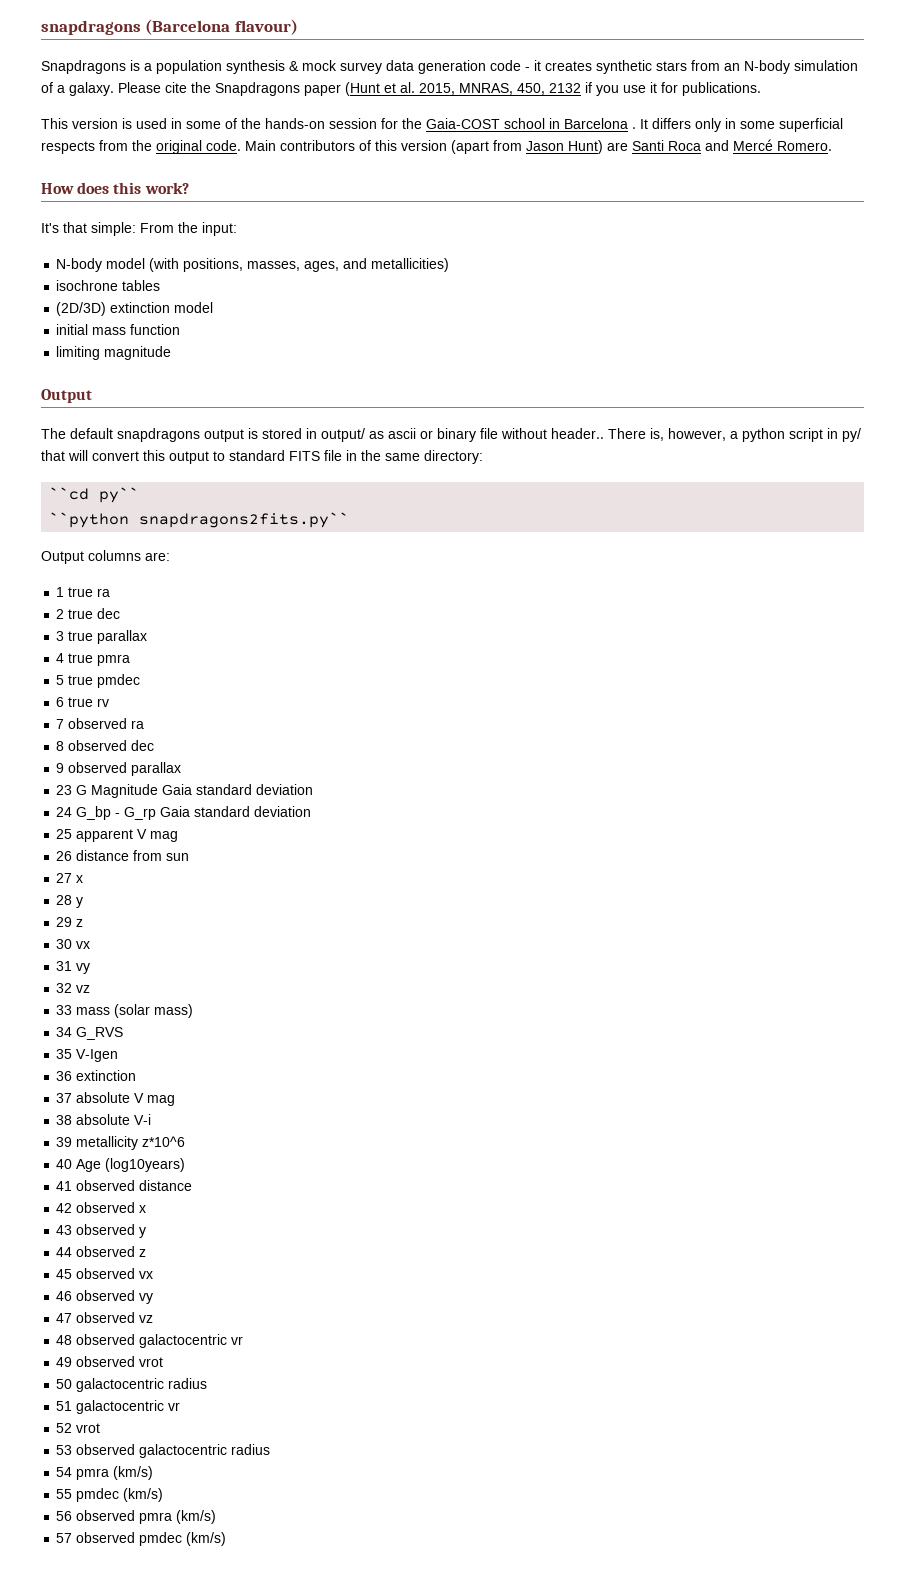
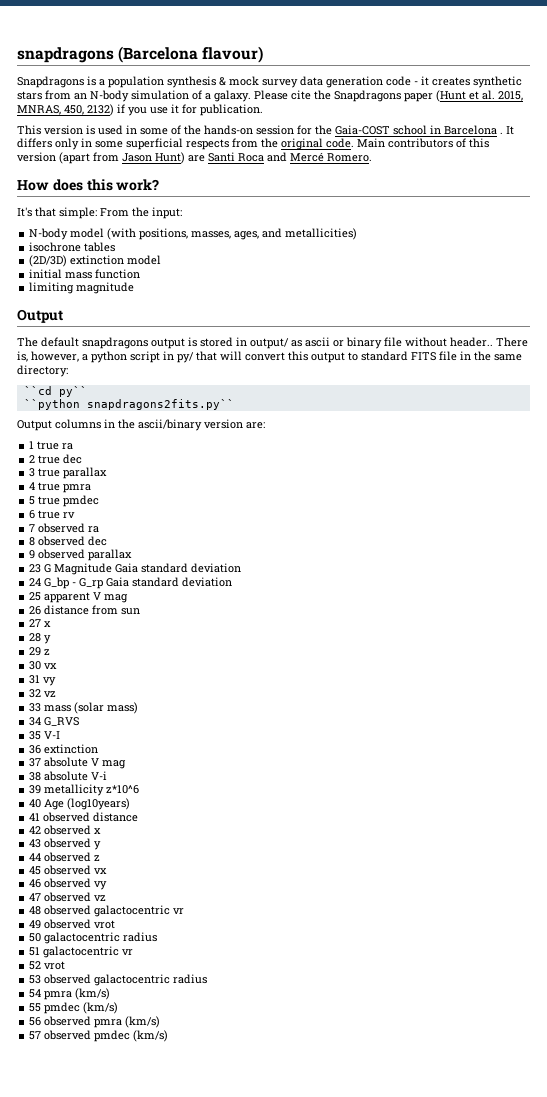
[549,83,581,93] 2132 -> [87,104,114,116] 2132)
[682,82,761,96] publications. -> [200,104,263,116] publication.
(141, 555) none -> [104,419,243,431] in the ascii/binary version
[76,1049,119,1062] V-Igen -> [44,731,61,739] V-I

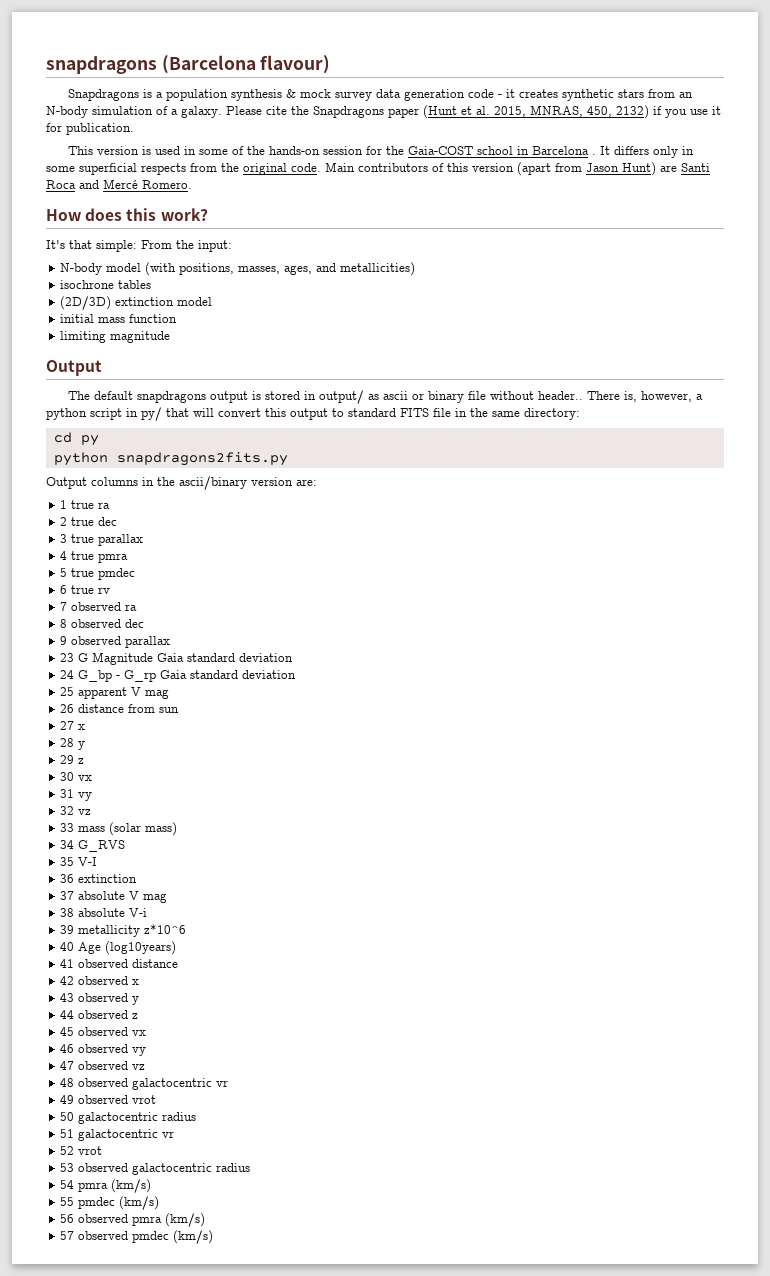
[23,386,87,397] [23,399,234,410] ``cd py`` // ``python snapdragons2fits.py`` -> [53,432,99,446] [53,452,288,466] cd py // python snapdragons2fits.py

